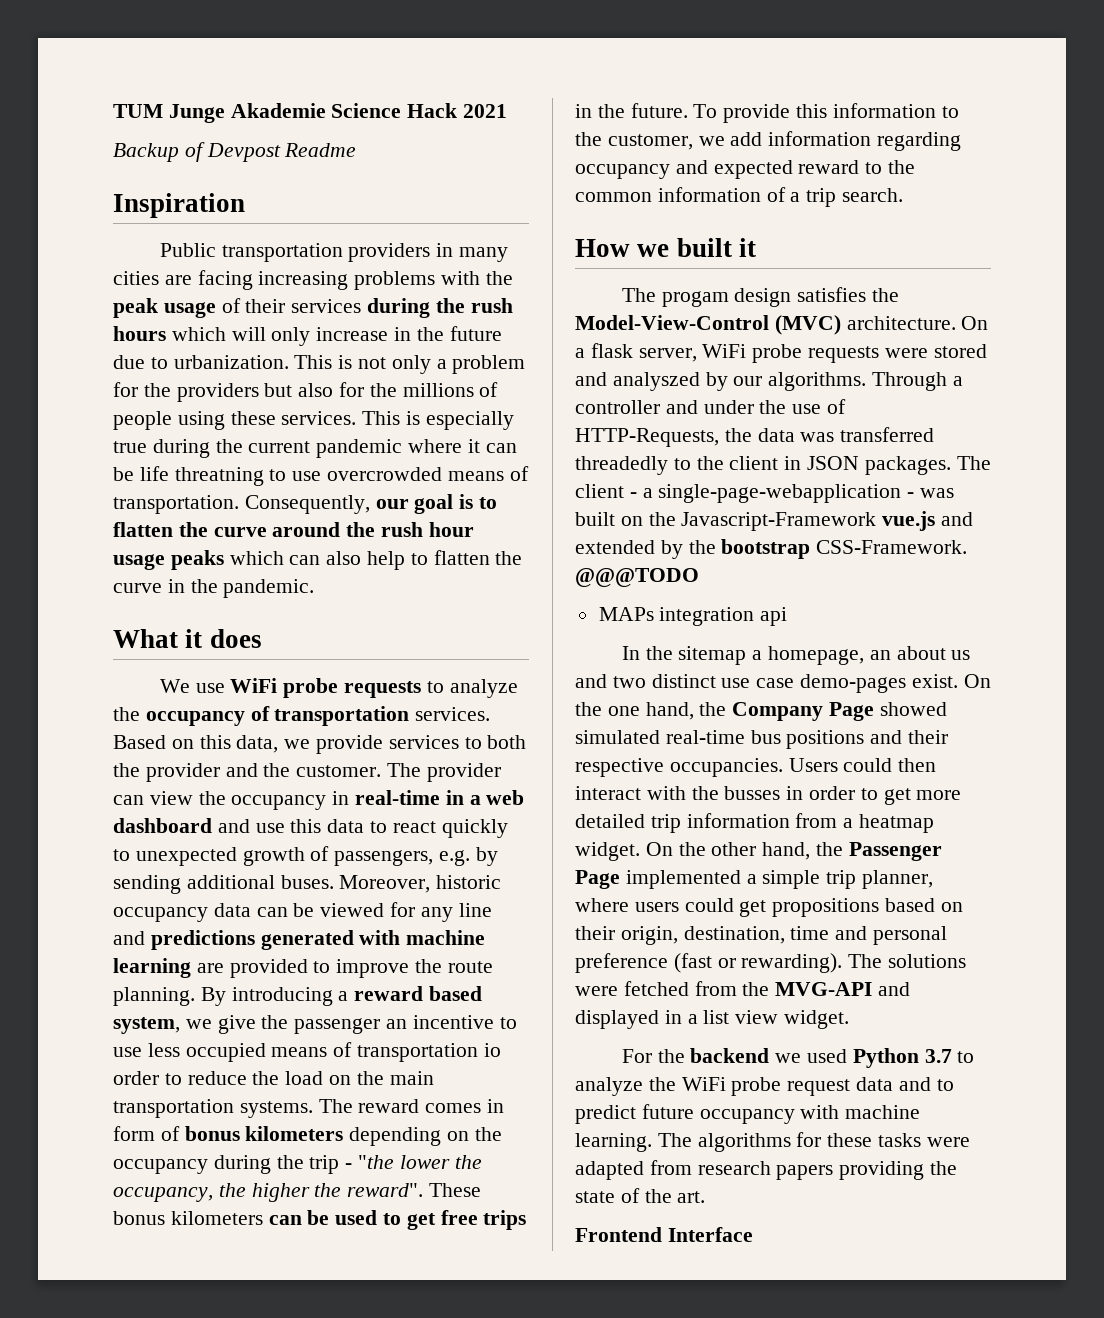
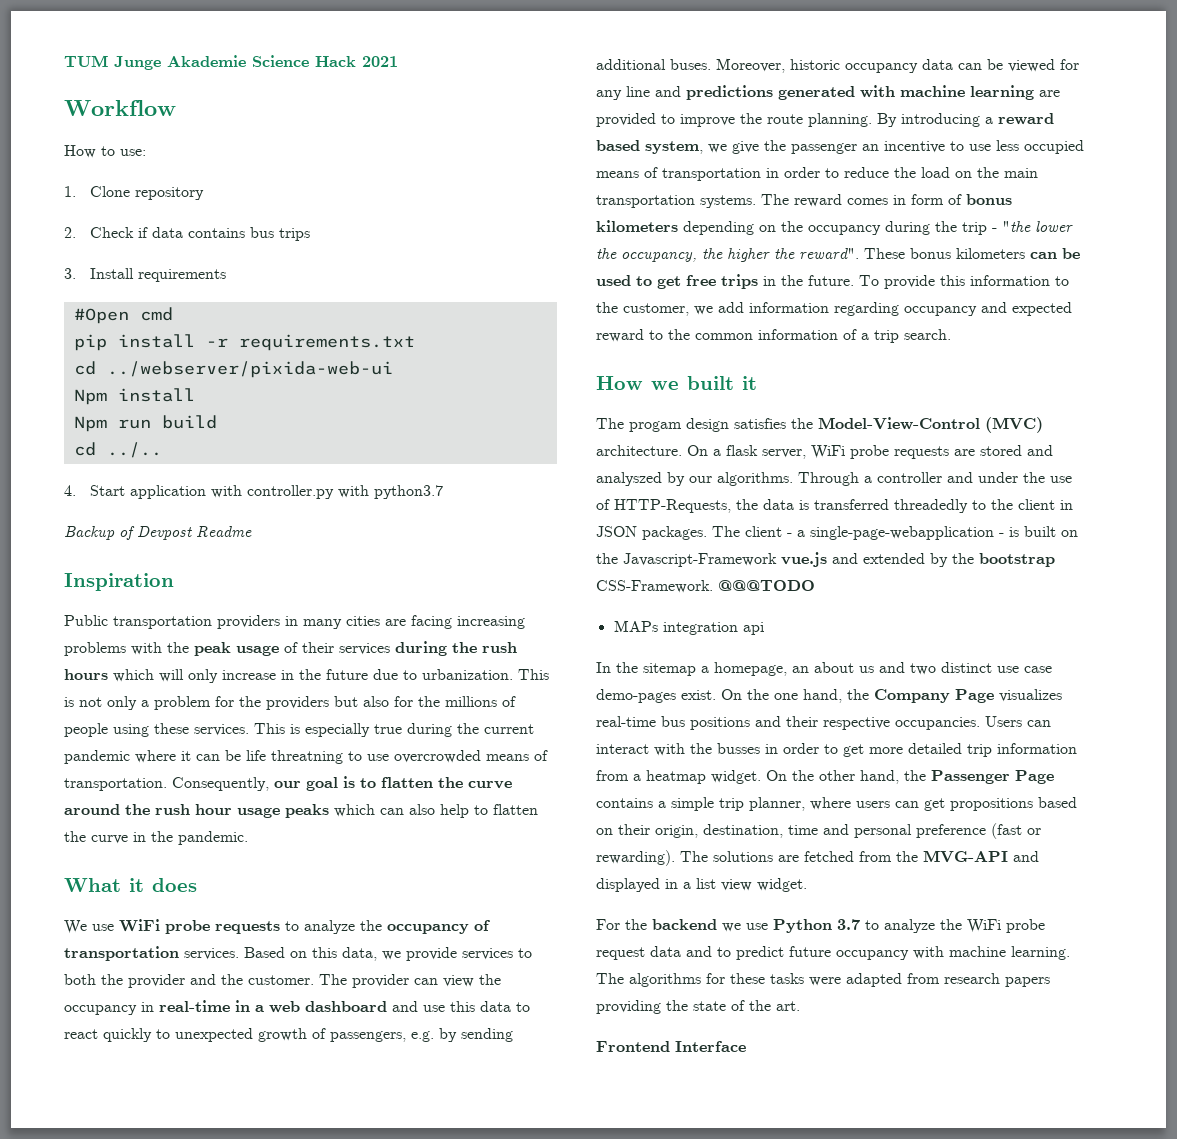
(508, 111) none -> [64,100,176,116] [64,145,146,158] [64,186,204,200] [64,227,310,241] [64,268,226,282] [73,307,173,324] [73,334,415,351] [73,361,393,378] [73,388,195,405] [73,415,217,432] [73,442,162,458] [64,485,443,499] // Workflow // How to use: // 1. Clone repository // 2. Check if data contains bus trips // 3. Install requirements // #Open cmd // pip install -r requirements.txt // cd ../webserver/pixida-web-ui // Npm install // Npm run build // cd ../.. // 4. Start application with controller.py with python3.7
[483,1043,501,1057] io -> [766,168,779,178] in
[884,348,928,358] were -> [954,449,975,456] are
[800,432,835,442] was -> [799,500,809,510] is
[920,488,955,498] was -> [1009,527,1019,537] is
[879,702,947,716] [575,730,660,744] showed simulated -> [999,689,1062,702] visualizes
[843,758,937,772] could then -> [1027,720,1051,727] can
[625,870,741,889] implemented -> [596,798,653,808] contains
[684,898,734,912] could -> [895,801,919,808] can
[575,986,618,996] were -> [778,855,799,862] are
[806,1049,847,1063] used -> [746,923,768,930] use

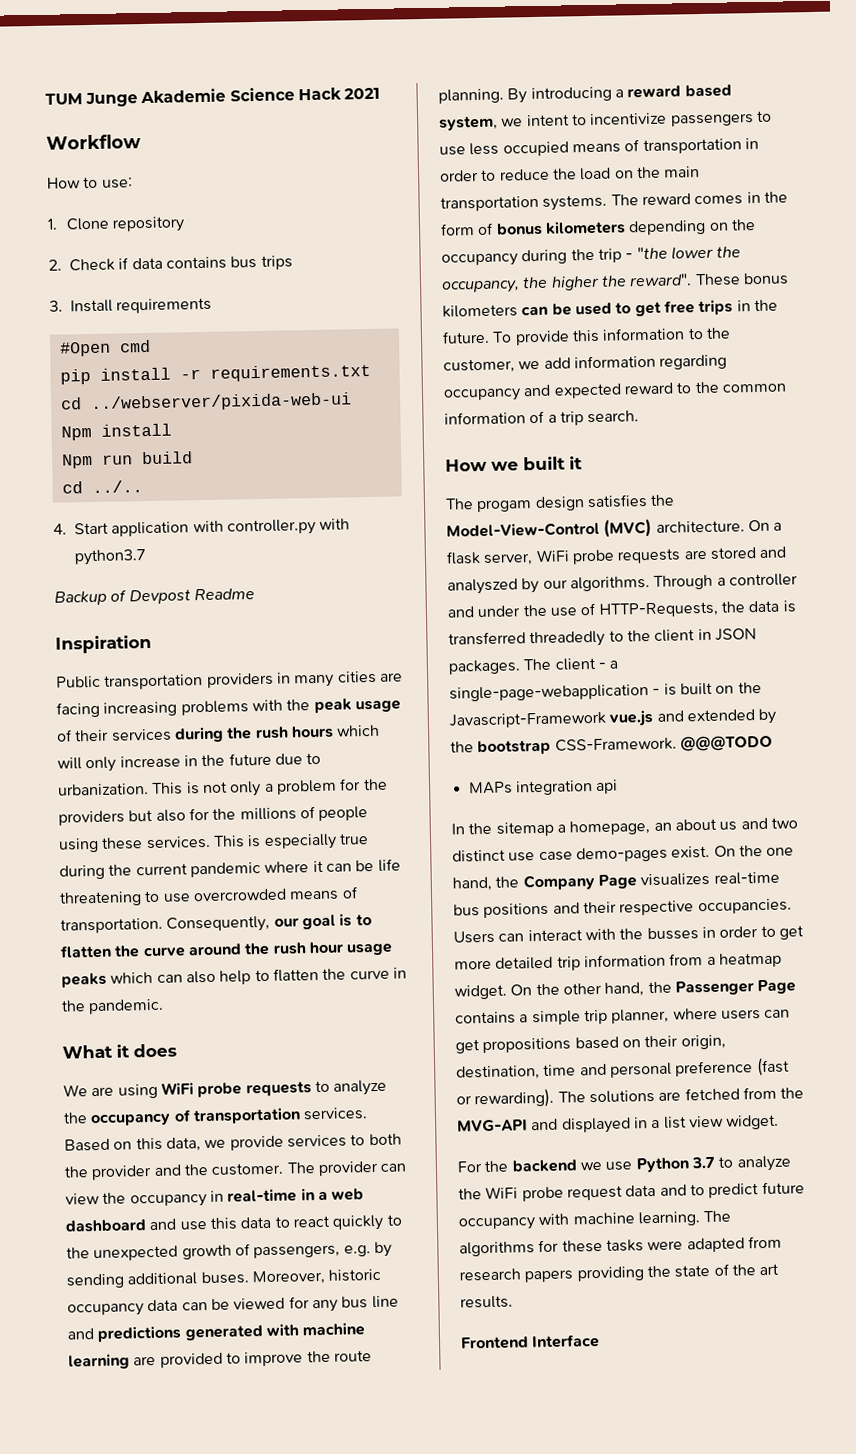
[271,750,343,764] threatning -> [59,891,142,907] threatening
[92,924,114,931] use -> [91,1083,158,1099] are using
(170, 1034) none -> [66,1247,90,1259] the
(622, 95) none -> [341,1296,369,1309] bus
[732,140,945,154] give the passenger an incentive -> [526,112,754,127] intent to incentivize passengers
(906, 200) none -> [763,191,788,203] the
[776,1001,800,1011] art. -> [759,1263,780,1276] [460,1295,513,1309] art results.

